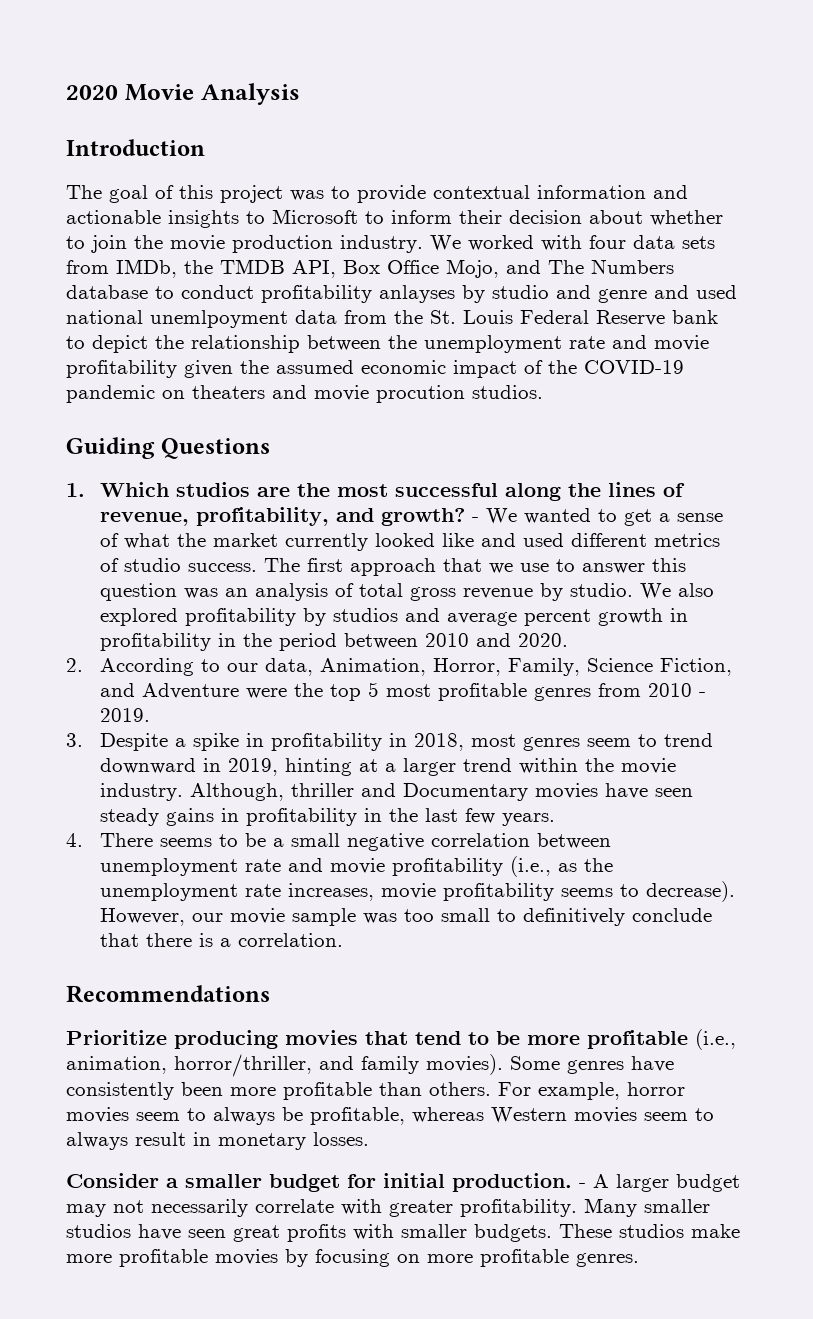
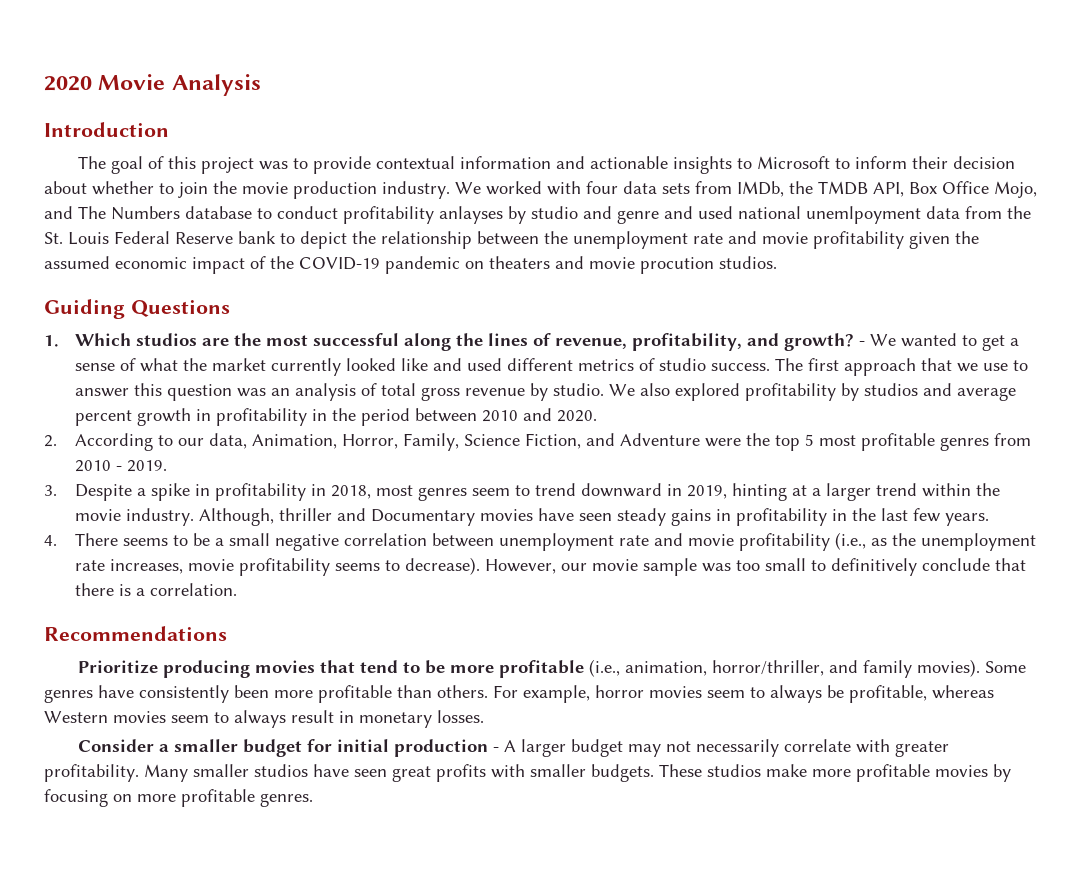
[452,1173,572,1192] production. -> [394,739,489,757] production

